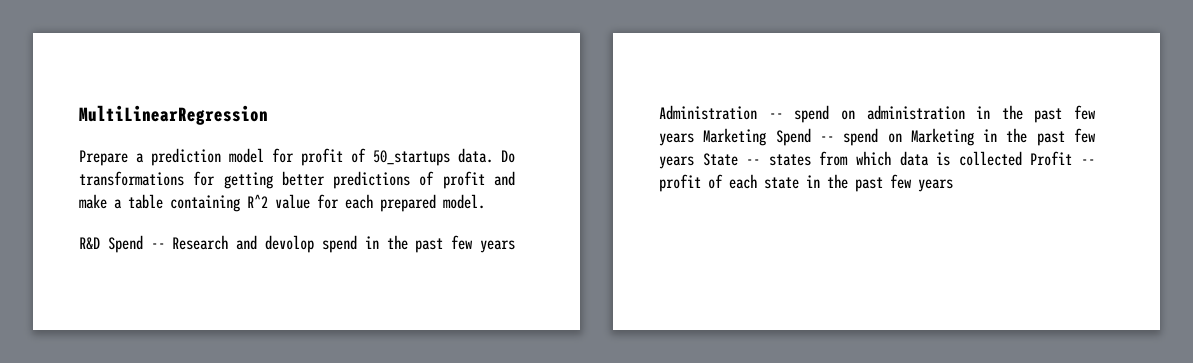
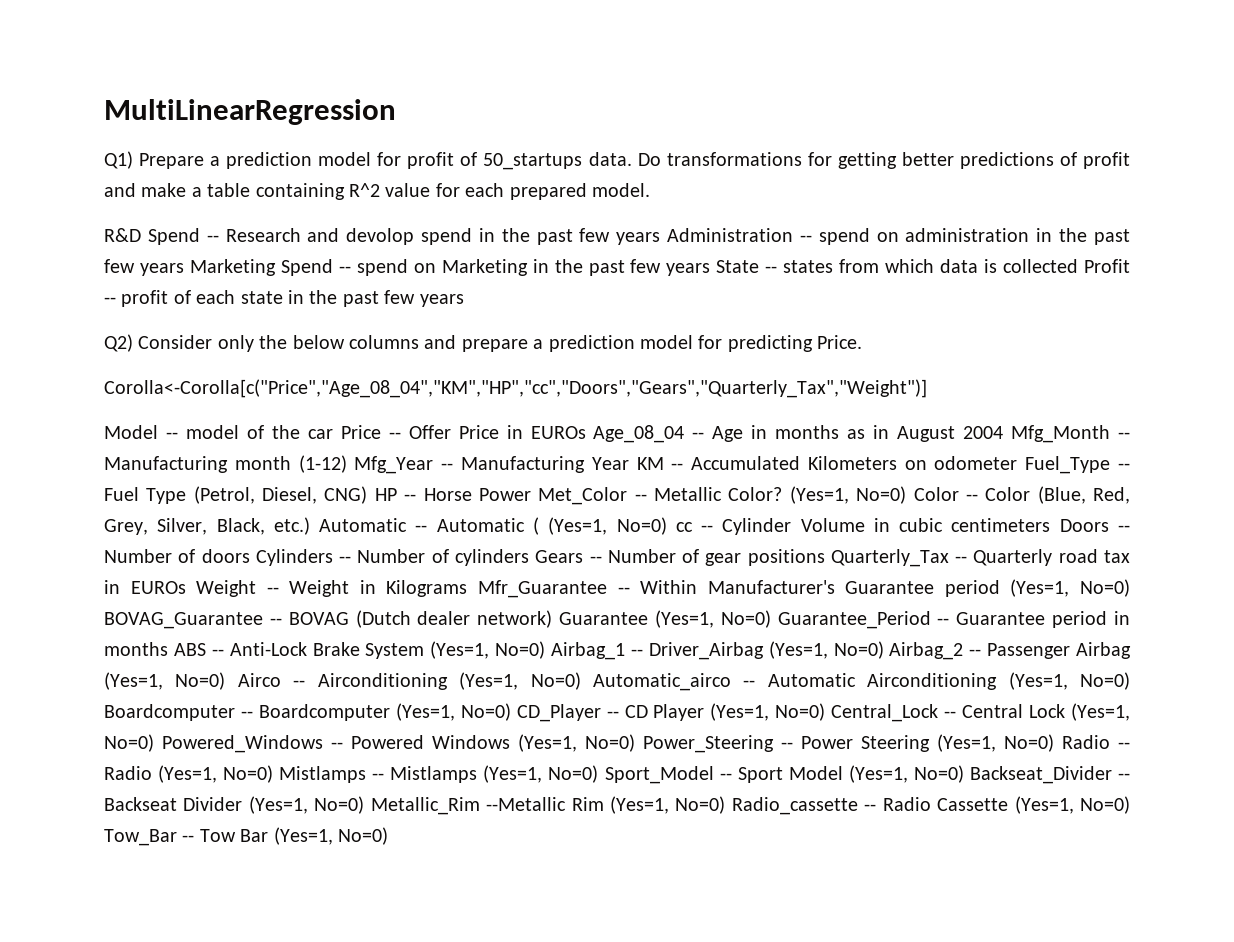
(268, 115) none -> [104,151,133,169] Q1)
(953, 185) none -> [104,334,863,352] [104,379,927,398] [104,425,1131,443] [104,455,1131,474] [104,486,1130,505] [104,517,1131,535] [104,549,1131,567] [104,579,1130,598] [104,610,1130,629] [104,641,1131,660] [104,672,1130,691] [104,703,1130,722] [104,734,1130,753] [104,765,1131,784] [104,796,1130,815] [104,827,388,846] // Q2) Consider only the below columns and prepare a prediction model for predicting Price. // Corolla<-Corolla[c("Price","Age_08_04","KM","HP","cc","Doors","Gears","Quarterly_Tax","Weight")] // Model -- model of the car Price -- Offer Price in EUROs Age_08_04 -- Age in months as in August 2004 Mfg_Month -- Manufacturing month (1-12) Mfg_Year -- Manufacturing Year KM -- Accumulated Kilometers on odometer Fuel_Type -- Fuel Type (Petrol, Diesel, CNG) HP -- Horse Power Met_Color -- Metallic Color? (Yes=1, No=0) Color -- Color (Blue, Red, Grey, Silver, Black, etc.) Automatic -- Automatic ( (Yes=1, No=0) cc -- Cylinder Volume in cubic centimeters Doors -- Number of doors Cylinders -- Number of cylinders Gears -- Number of gear positions Quarterly_Tax -- Quarterly road tax in EUROs Weight -- Weight in Kilograms Mfr_Guarantee -- Within Manufacturer's Guarantee period (Yes=1, No=0) BOVAG_Guarantee -- BOVAG (Dutch dealer network) Guarantee (Yes=1, No=0) Guarantee_Period -- Guarantee period in months ABS -- Anti-Lock Brake System (Yes=1, No=0) Airbag_1 -- Driver_Airbag (Yes=1, No=0) Airbag_2 -- Passenger Airbag (Yes=1, No=0) Airco -- Airconditioning (Yes=1, No=0) Automatic_airco -- Automatic Airconditioning (Yes=1, No=0) Boardcomputer -- Boardcomputer (Yes=1, No=0) CD_Player -- CD Player (Yes=1, No=0) Central_Lock -- Central Lock (Yes=1, No=0) Powered_Windows -- Powered Windows (Yes=1, No=0) Power_Steering -- Power Steering (Yes=1, No=0) Radio -- Radio (Yes=1, No=0) Mistlamps -- Mistlamps (Yes=1, No=0) Sport_Model -- Sport Model (Yes=1, No=0) Backseat_Divider -- Backseat Divider (Yes=1, No=0) Metallic_Rim --Metallic Rim (Yes=1, No=0) Radio_cassette -- Radio Cassette (Yes=1, No=0) Tow_Bar -- Tow Bar (Yes=1, No=0)

